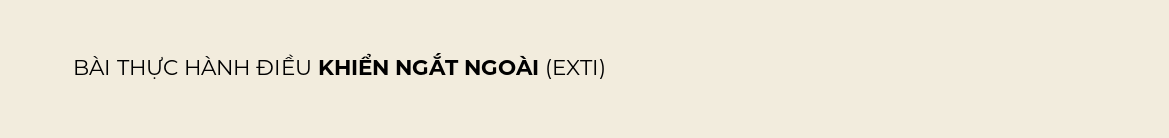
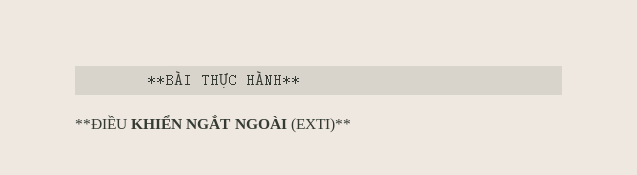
[73,54,312,79] BÀI THỰC HÀNH ĐIỀU -> [147,71,301,88] [75,115,127,129] **BÀI THỰC HÀNH** // **ĐIỀU
[545,59,606,79] (EXTI) -> [290,118,351,133] (EXTI)**

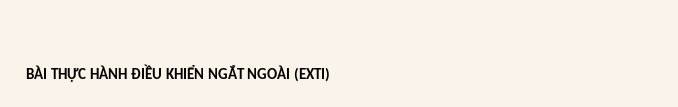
[147,71,301,88] [75,115,127,129] **BÀI THỰC HÀNH** // **ĐIỀU -> [26,64,162,82] BÀI THỰC HÀNH ĐIỀU
[290,118,351,133] (EXTI)** -> [294,67,331,82] (EXTI)

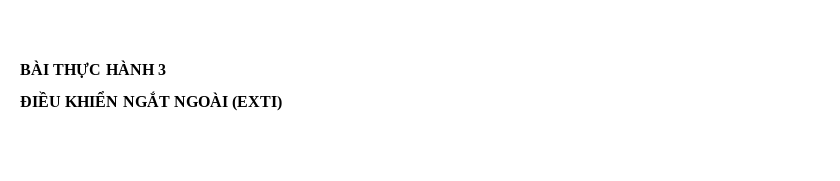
(127, 72) none -> [157,64,166,75] 3 //

